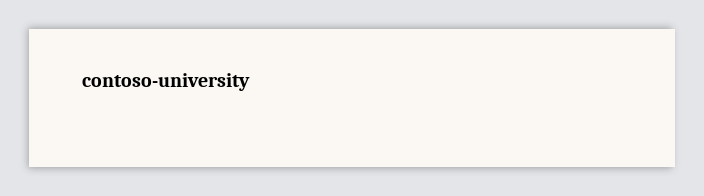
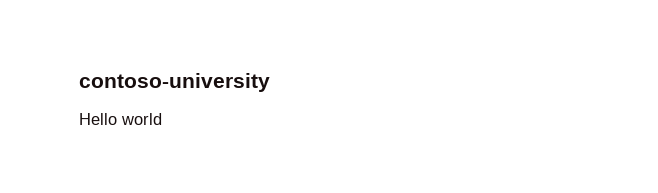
(250, 82) none -> [79,113,162,125] // Hello world

